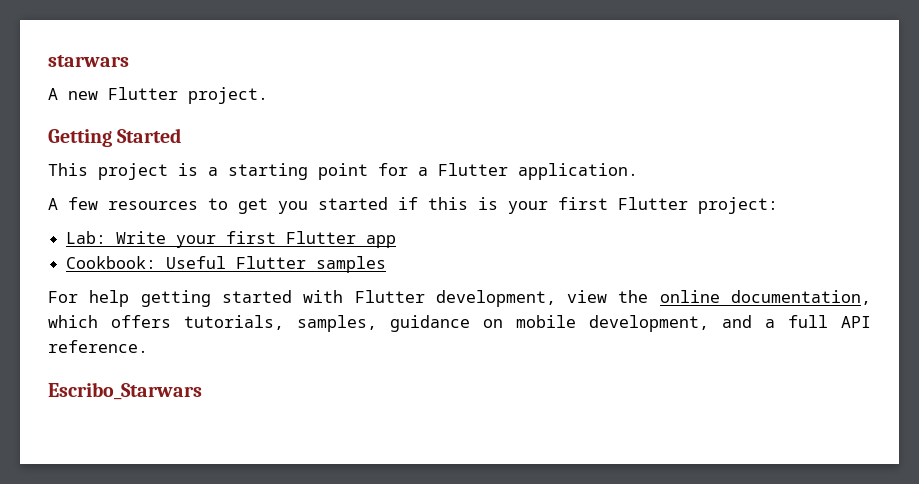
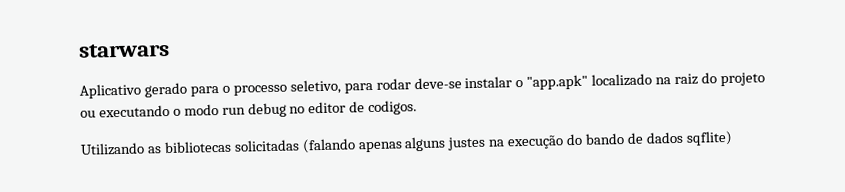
[48,87,268,104] [48,128,182,147] [48,163,638,180] [48,197,778,214] [66,231,397,248] [66,256,387,273] [48,290,871,307] [48,315,871,332] [48,340,148,353] [48,382,202,400] A new Flutter project. // Getting Started // This project is a starting point for a Flutter application. // A few resources to get you started if this is your first Flutter project: // Lab: Write your first Flutter app // Cookbook: Useful Flutter samples // For help getting started with Flutter development, view the online documentation, which offers tutorials, samples, guidance on mobile development, and a full API reference. // Escribo_Starwars -> [79,72,765,99] [80,100,418,118] [80,130,733,156] Aplicativo gerado para o processo seletivo, para rodar deve-se instalar o "app.apk" localizado na raiz do projeto ou executando o modo run debug no editor de codigos. // Utilizando as bibliotecas solicitadas (falando apenas alguns justes na execução do bando de dados sqflite)

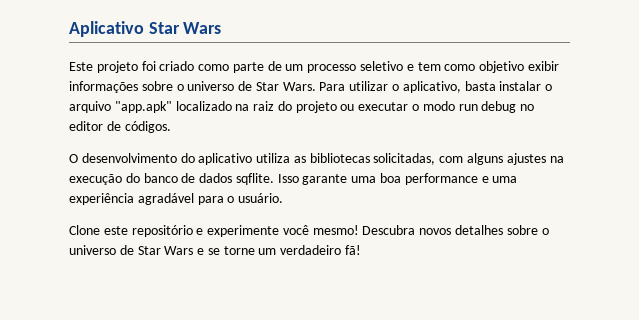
[78,42,170,58] [79,77,462,99] starwars // Aplicativo gerado para o processo seletivo, para rodar deve-se -> [69,21,222,37] [69,61,559,73] [69,81,496,93] Aplicativo Star Wars // Este projeto foi criado como parte de um processo seletivo e tem como objetivo exibir informações sobre o universo de Star Wars. Para utilizar o aplicativo, basta
(524, 84) none -> [69,101,111,113] arquivo
[98,104,170,118] executando -> [358,102,409,111] executar
[368,100,418,116] [80,136,487,156] codigos. // Utilizando as bibliotecas solicitadas (falando apenas alguns justes -> [124,121,171,133] [69,153,546,165] códigos. // O desenvolvimento do aplicativo utiliza as bibliotecas solicitadas, com alguns ajustes
[585,133,625,145] bando -> [143,173,178,183] banco
[685,130,733,146] sqflite) -> [235,173,518,185] [69,193,284,205] [69,225,549,237] [69,245,362,255] sqflite. Isso garante uma boa performance e uma experiência agradável para o usuário. // Clone este repositório e experimente você mesmo! Descubra novos detalhes sobre o universo de Star Wars e se torne um verdadeiro fã!

